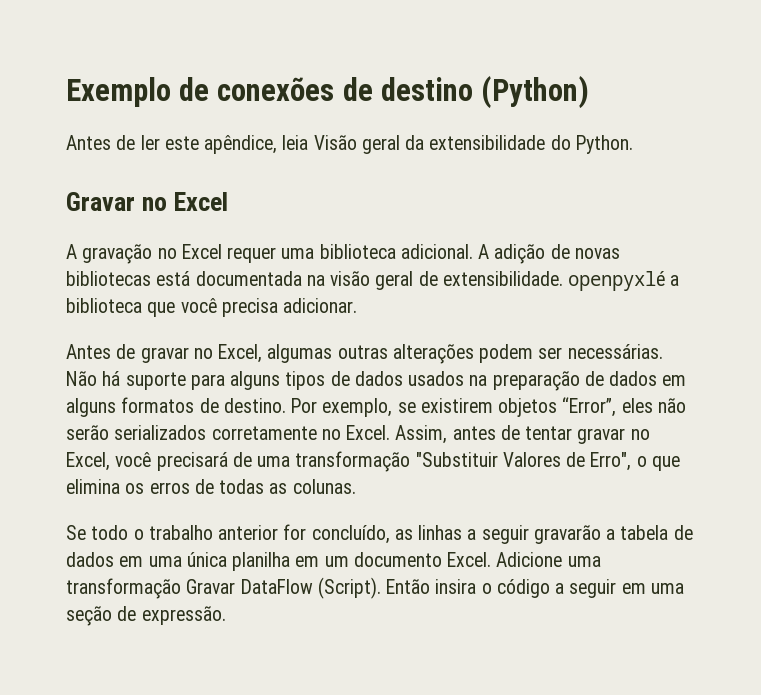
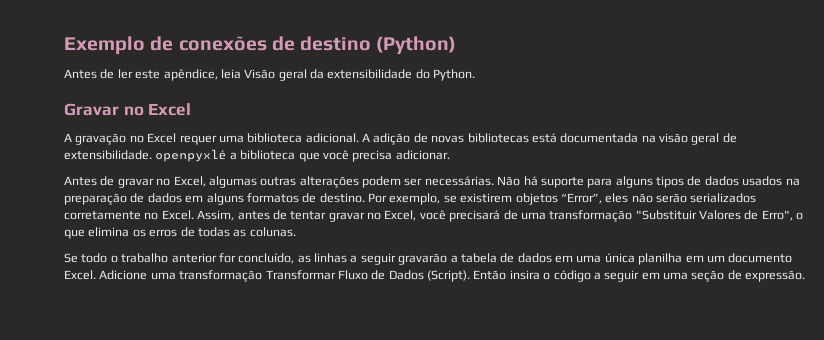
[186,579,313,594] Gravar DataFlow -> [265,270,424,280] Transformar Fluxo de Dados

